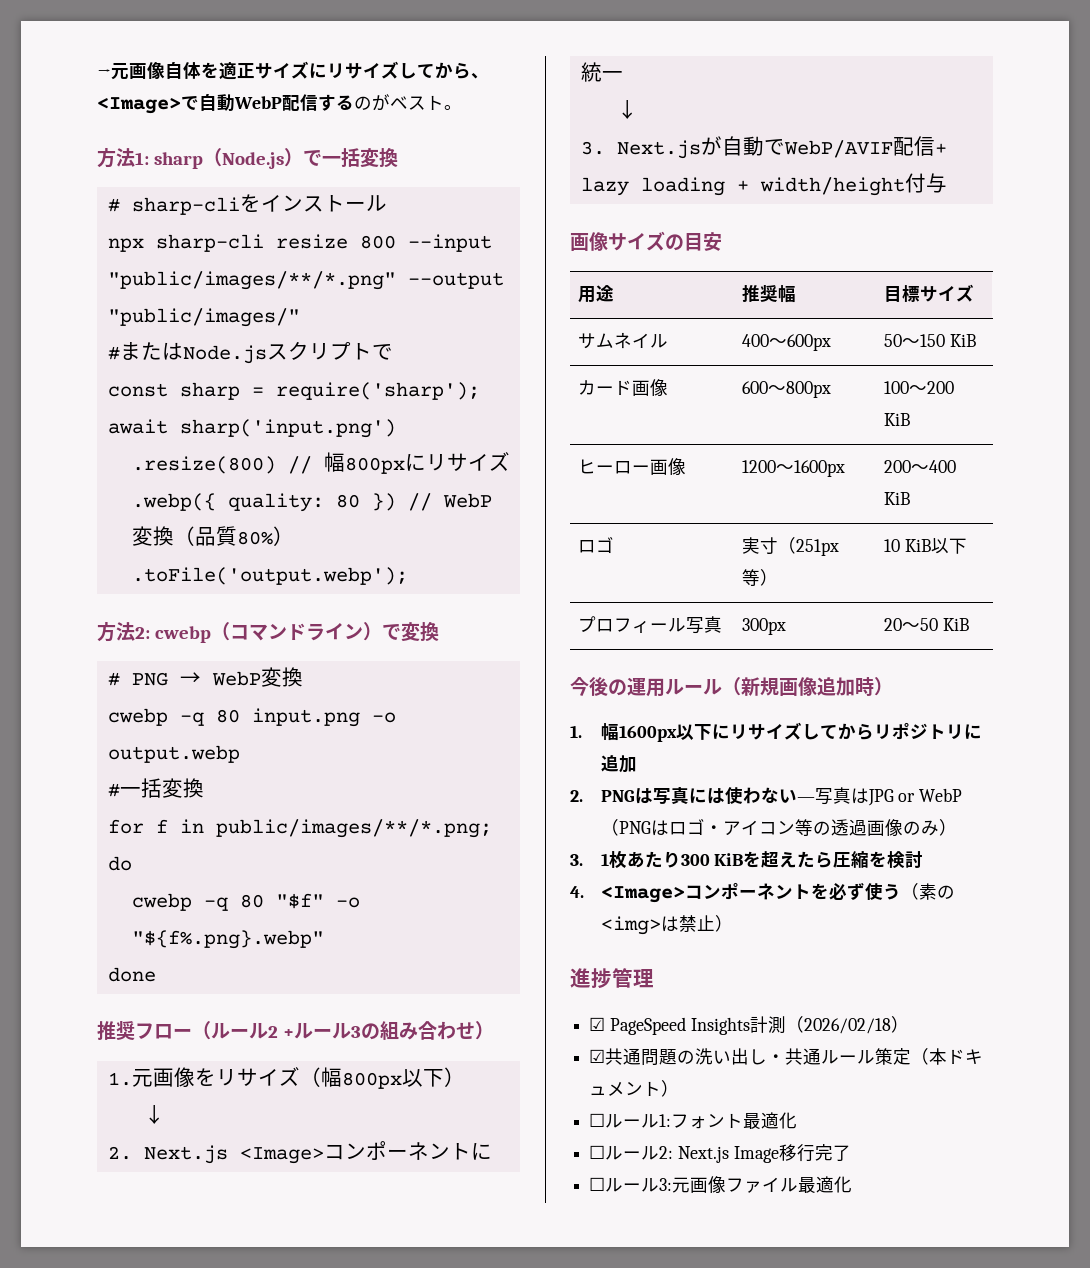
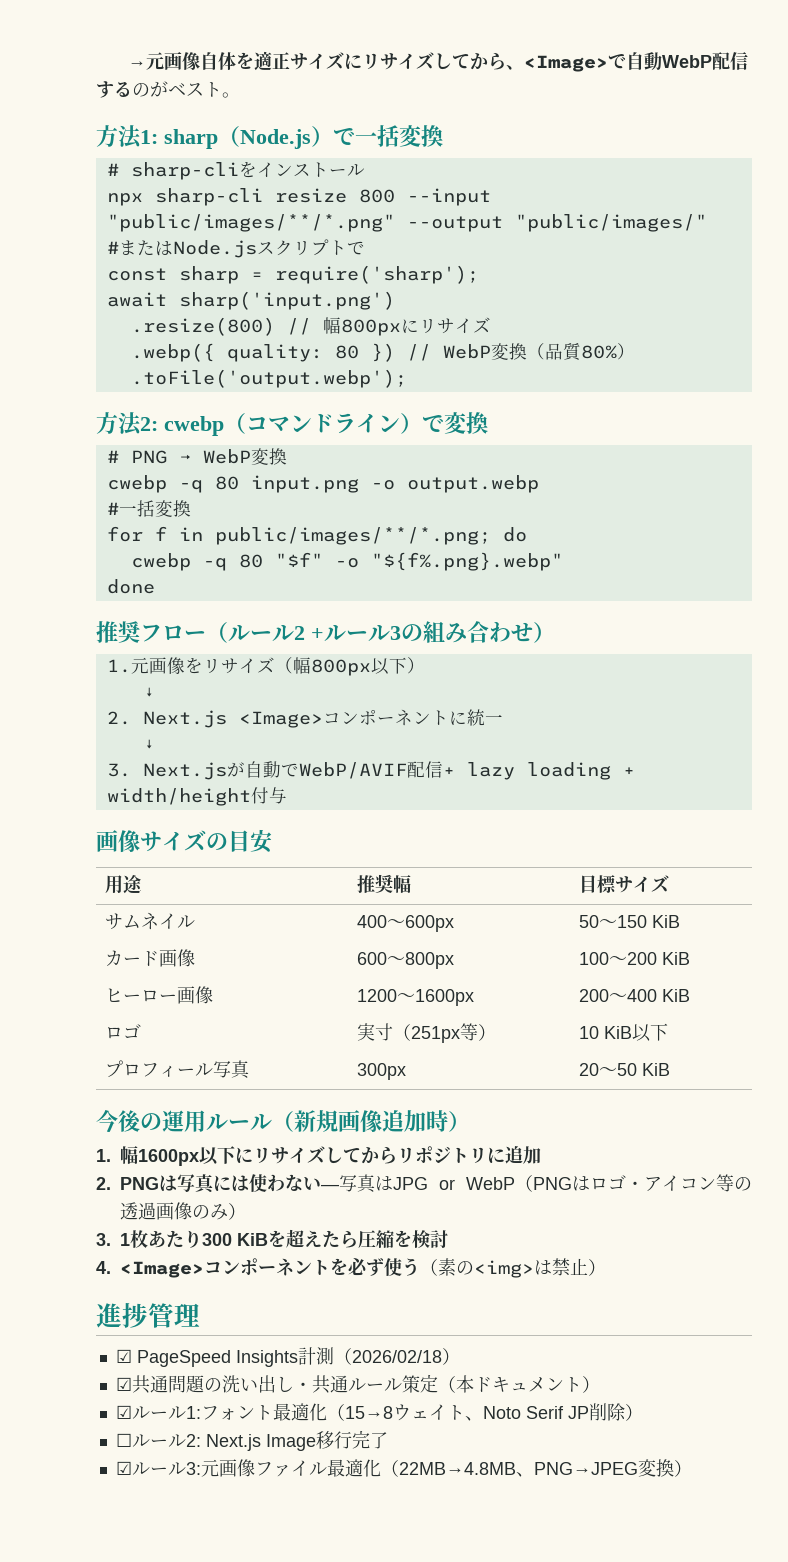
[589,1113,606,1127] ☐ -> [115,1405,132,1419] ☑
(798, 1120) none -> [326,1403,643,1421] （15→8ウェイト、Noto Serif JP削除）
[589,1177,606,1191] ☐ -> [115,1461,132,1475] ☑
(853, 1184) none -> [380,1459,692,1477] （22MB→4.8MB、PNG→JPEG変換）

